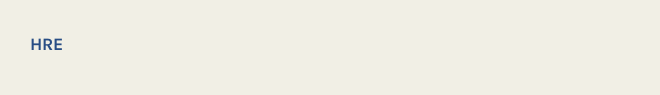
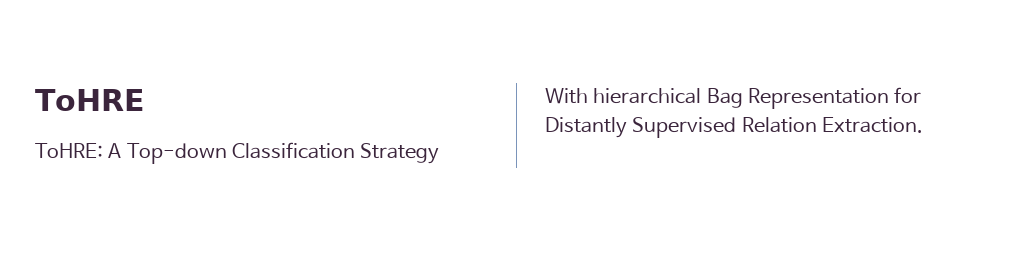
[30,38,63,50] HRE -> [35,89,145,111] [35,142,440,164] [545,87,922,109] [545,117,923,138] ToHRE // ToHRE: A Top-down Classification Strategy With hierarchical Bag Representation for Distantly Supervised Relation Extraction.

